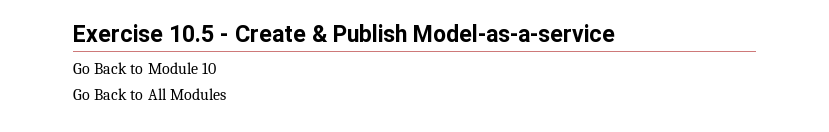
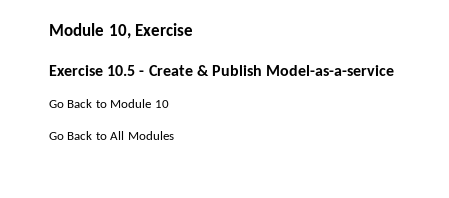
(73, 33) none -> [49,23,194,39] Module 10, Exercise //

